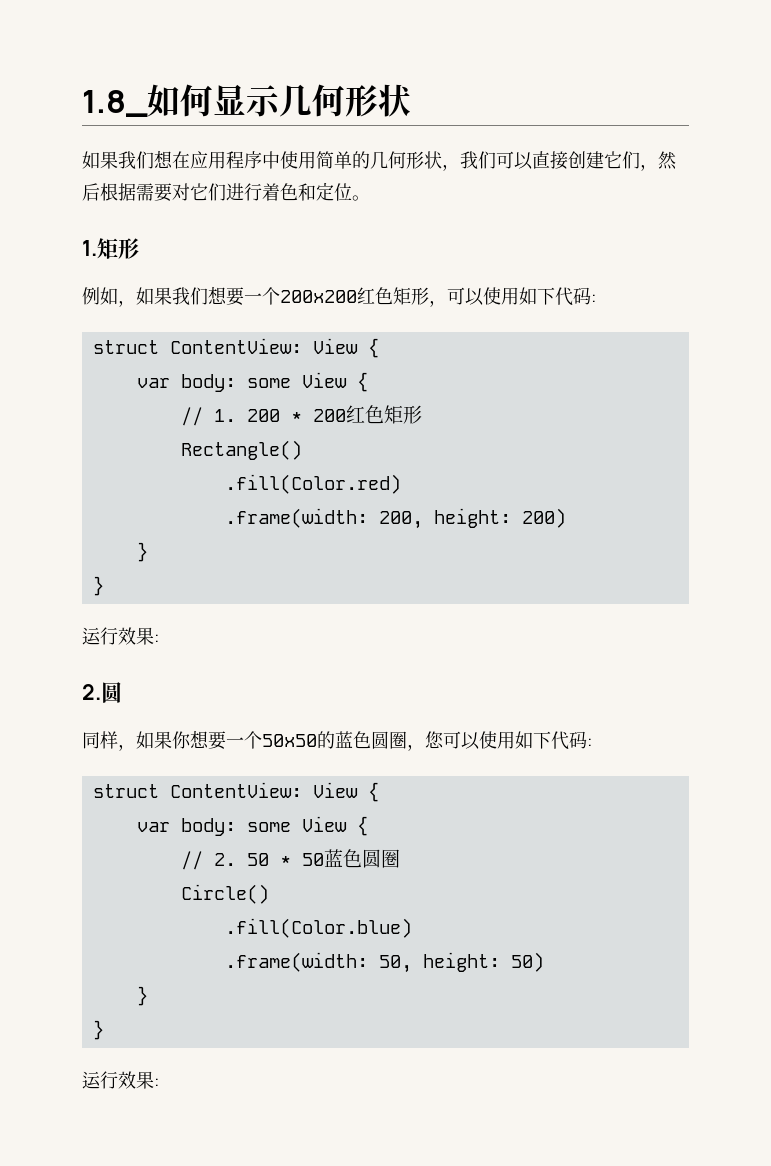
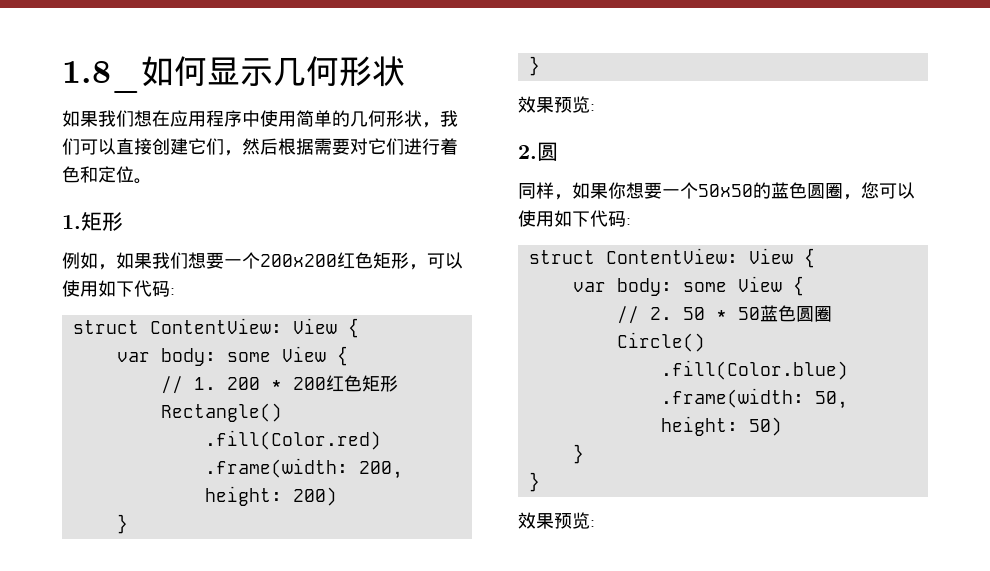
[82,627,154,645] 运行效果 -> [518,96,590,113] 效果预览
[82,1071,154,1089] 运行效果 -> [518,512,590,529] 效果预览

